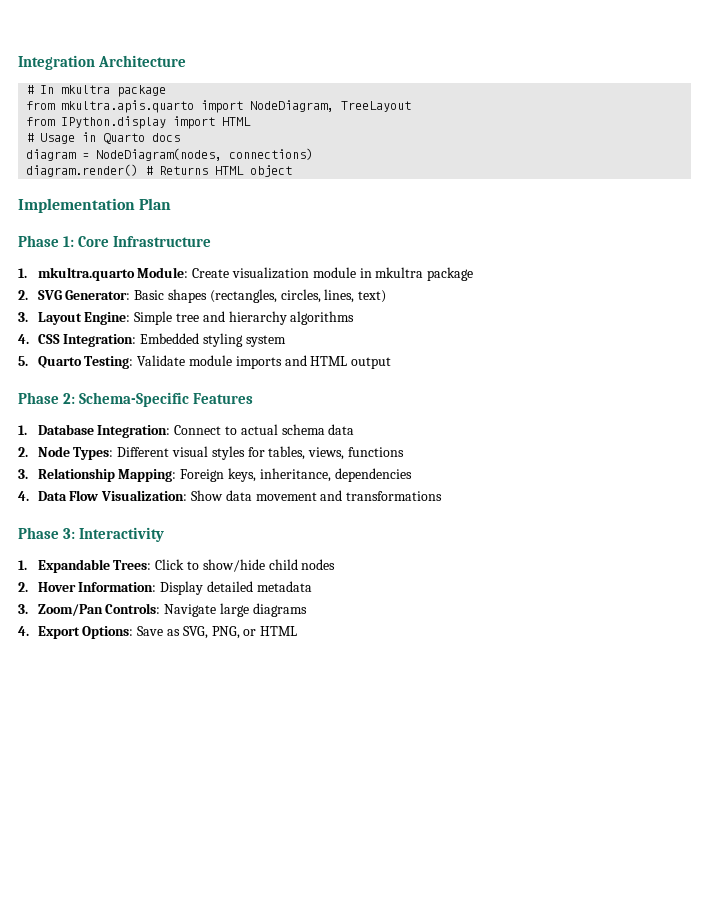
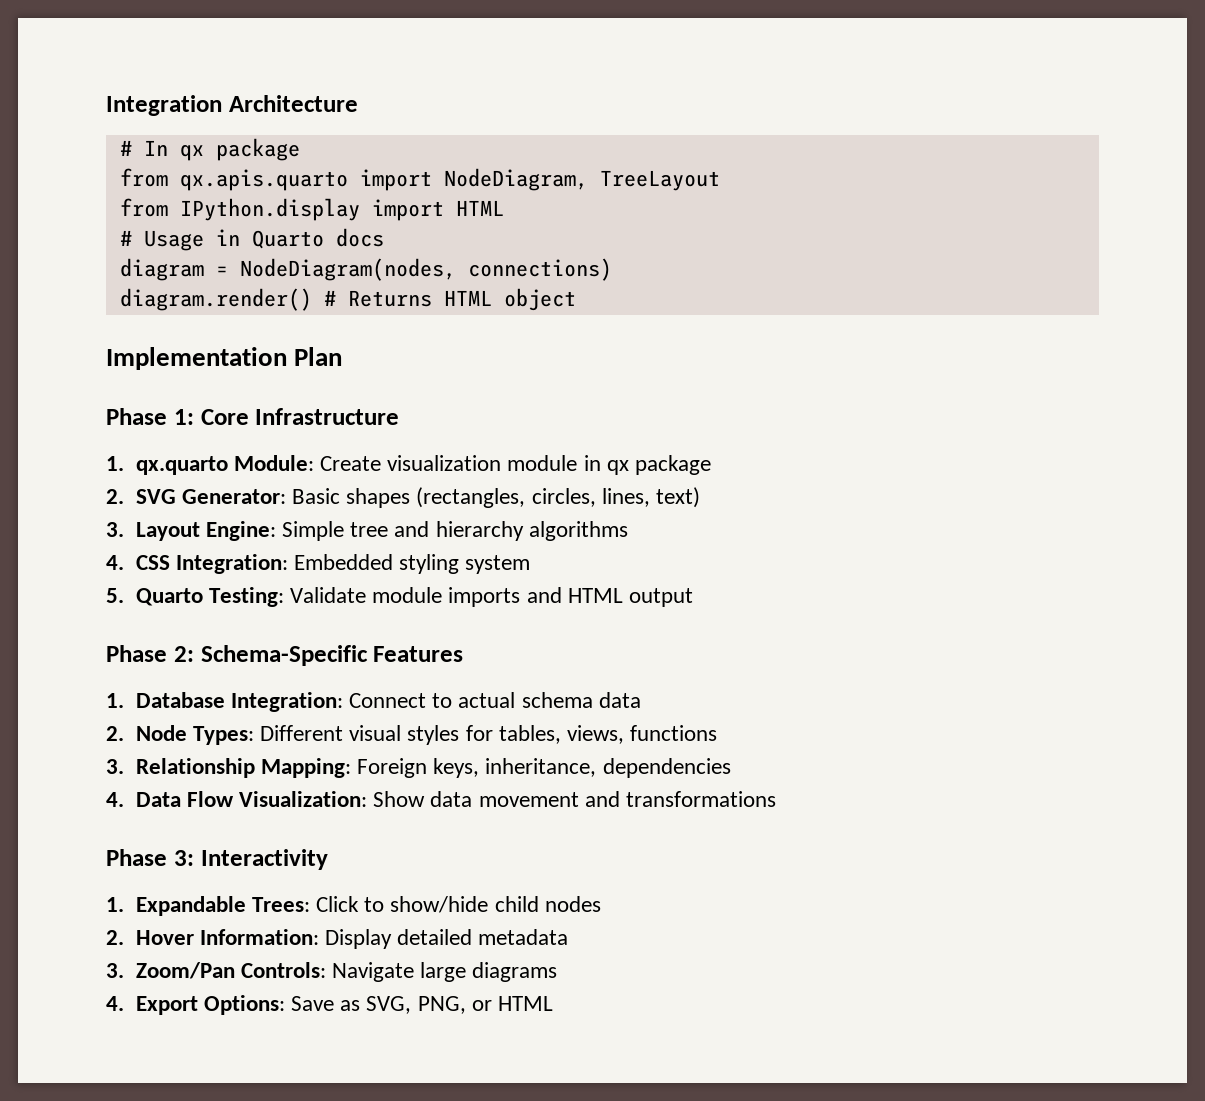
[61,85,111,94] mkultra -> [179,144,204,161] qx
[61,100,195,113] mkultra.apis.quarto -> [179,169,348,191] qx.apis.quarto
[37,267,135,281] mkultra.quarto -> [135,456,228,475] qx.quarto
[375,267,424,278] mkultra -> [606,460,629,475] qx

